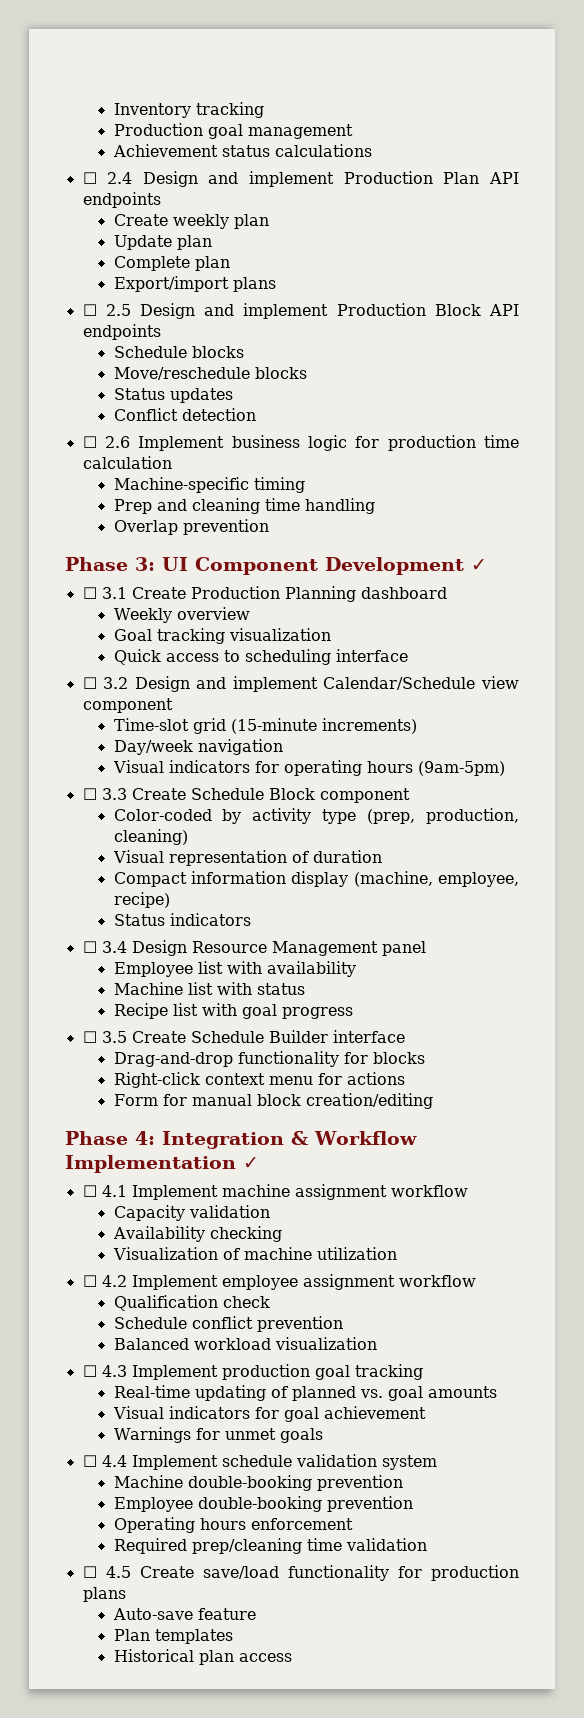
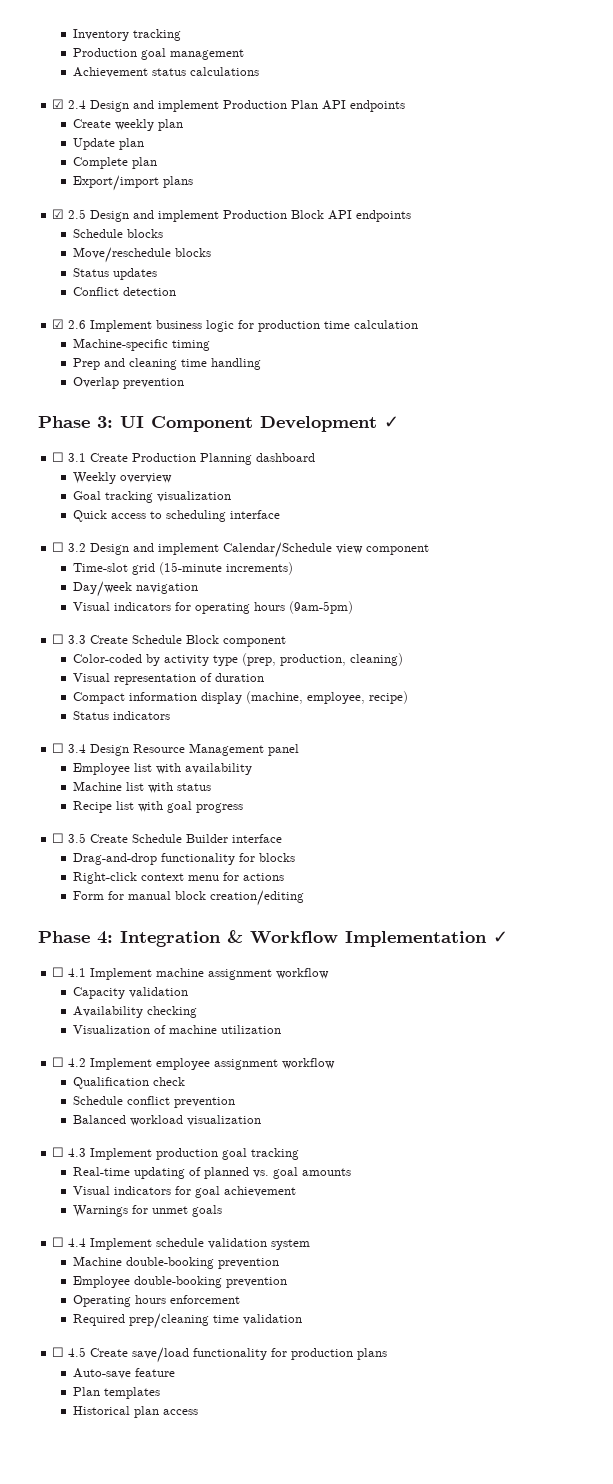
[82,172,97,184] ☐ -> [52,99,65,109] ☑
[82,304,97,316] ☐ -> [52,209,65,219] ☑
[82,436,97,448] ☐ -> [52,319,65,329] ☑

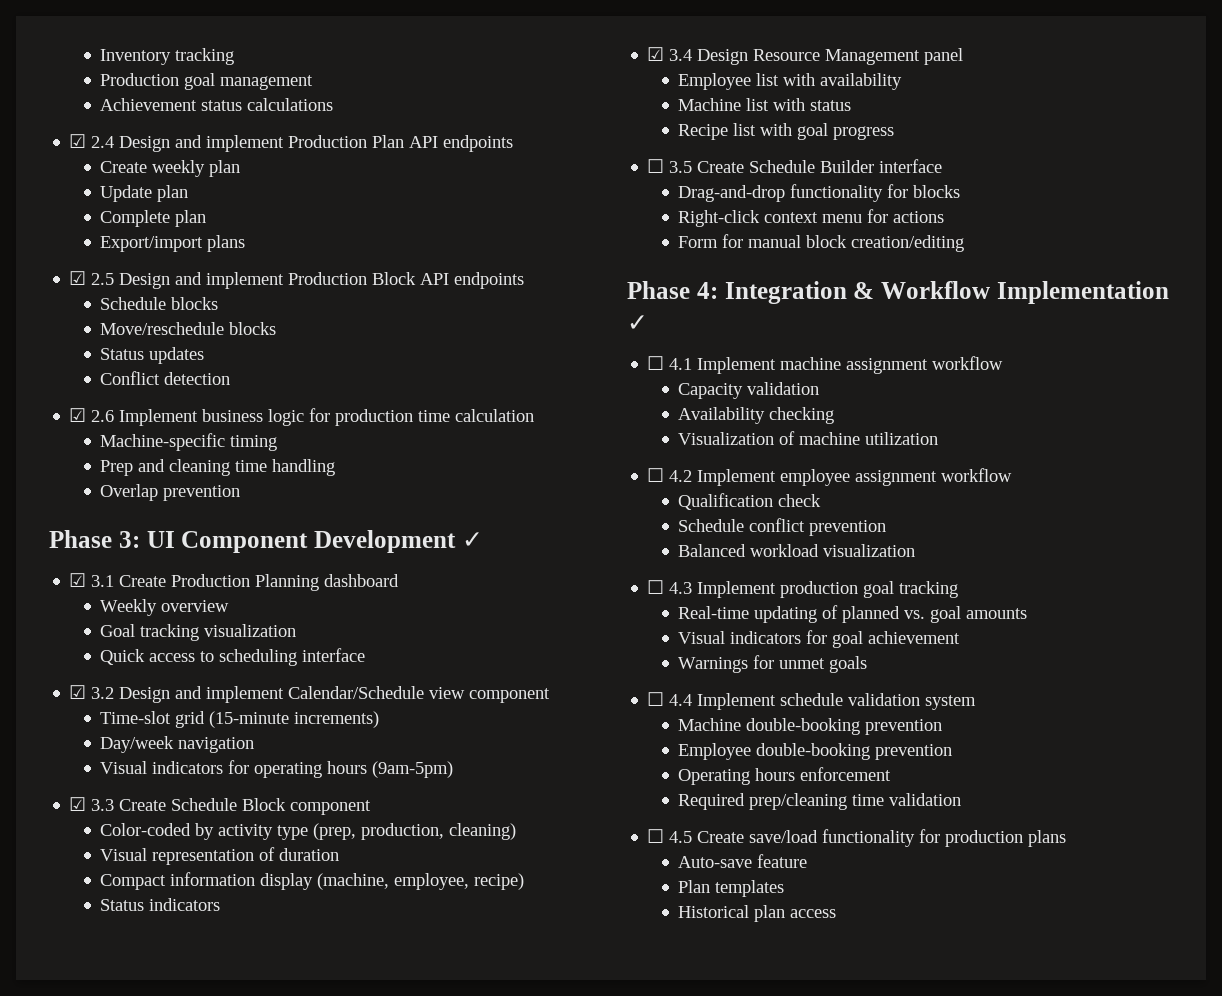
[52,452,65,462] ☐ -> [69,573,87,587] ☑
[52,542,65,552] ☐ -> [69,685,87,699] ☑
[52,634,65,644] ☐ -> [69,797,87,811] ☑
[52,743,65,753] ☐ -> [647,47,665,61] ☑

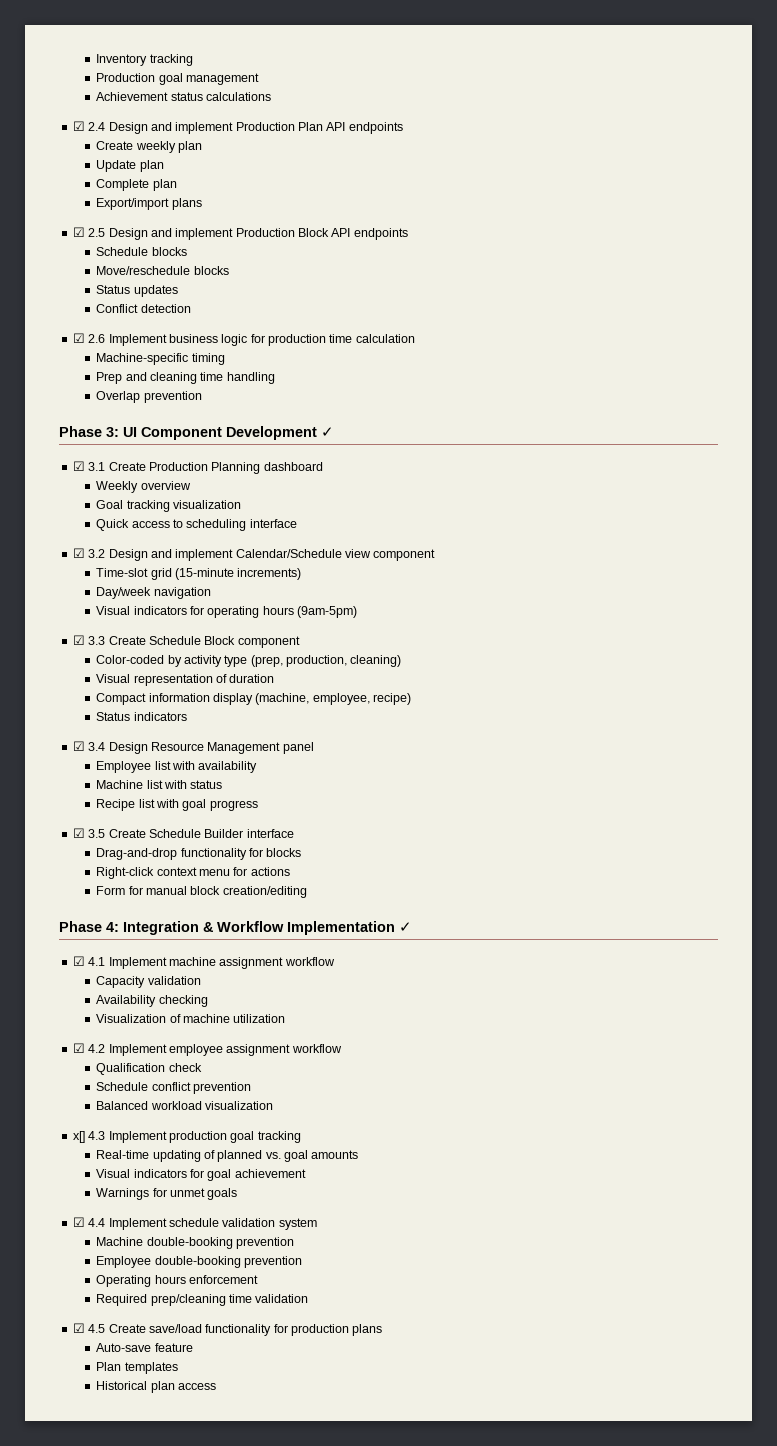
[647,159,665,173] ☐ -> [72,828,85,838] ☑
[647,356,665,370] ☐ -> [72,956,85,966] ☑
[647,468,665,482] ☐ -> [72,1043,85,1053] ☑
[647,580,665,594] ☐ -> [72,1131,85,1143] x[]
[647,692,665,706] ☐ -> [72,1217,85,1227] ☑
[647,829,665,843] ☐ -> [72,1323,85,1333] ☑

